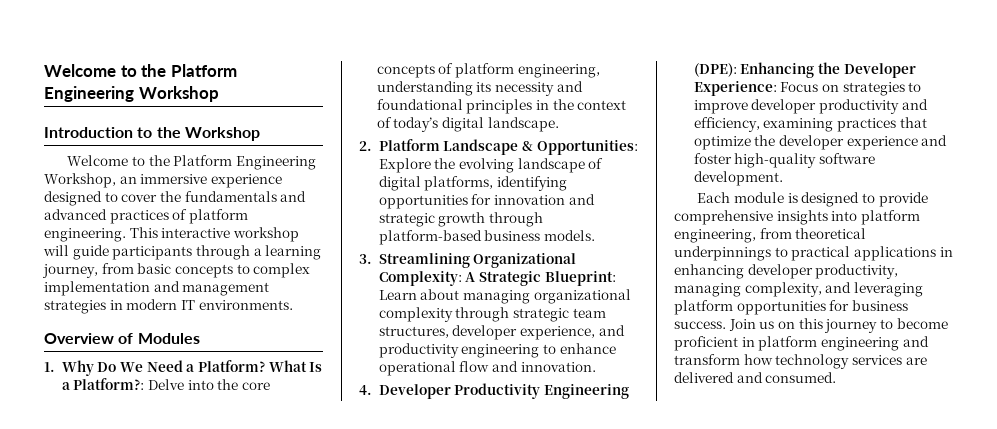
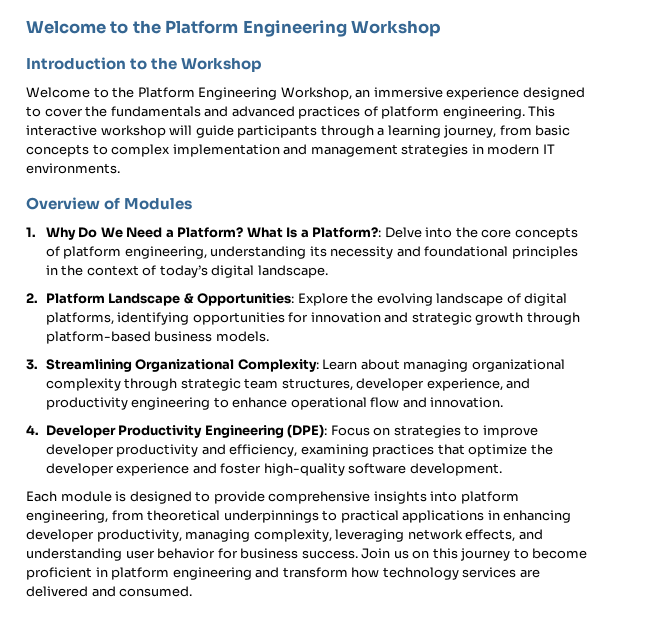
[465,271,616,286] A Strategic Blueprint: -> (319, 365) none
[740,62,916,78] [693,81,777,96] Enhancing the Developer Experience: -> (328, 431) none
[825,282,923,297] [674,300,826,315] and leveraging platform opportunities -> [335,529,543,542] [26,548,216,561] leveraging network effects, and understanding user behavior

